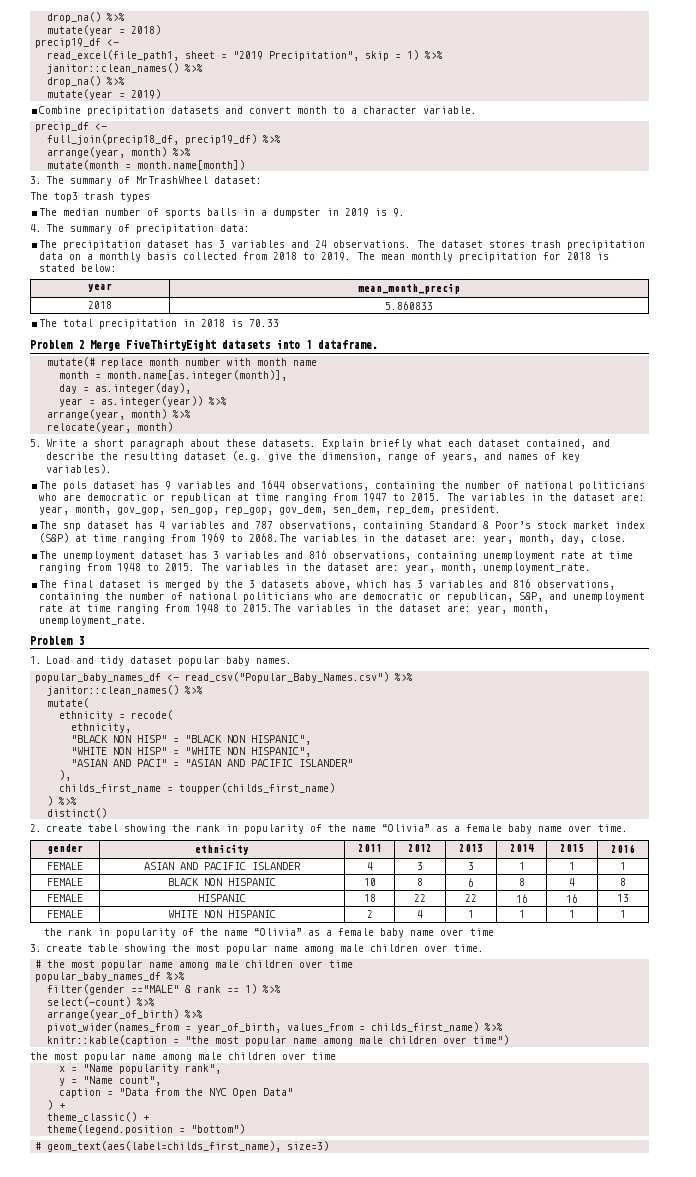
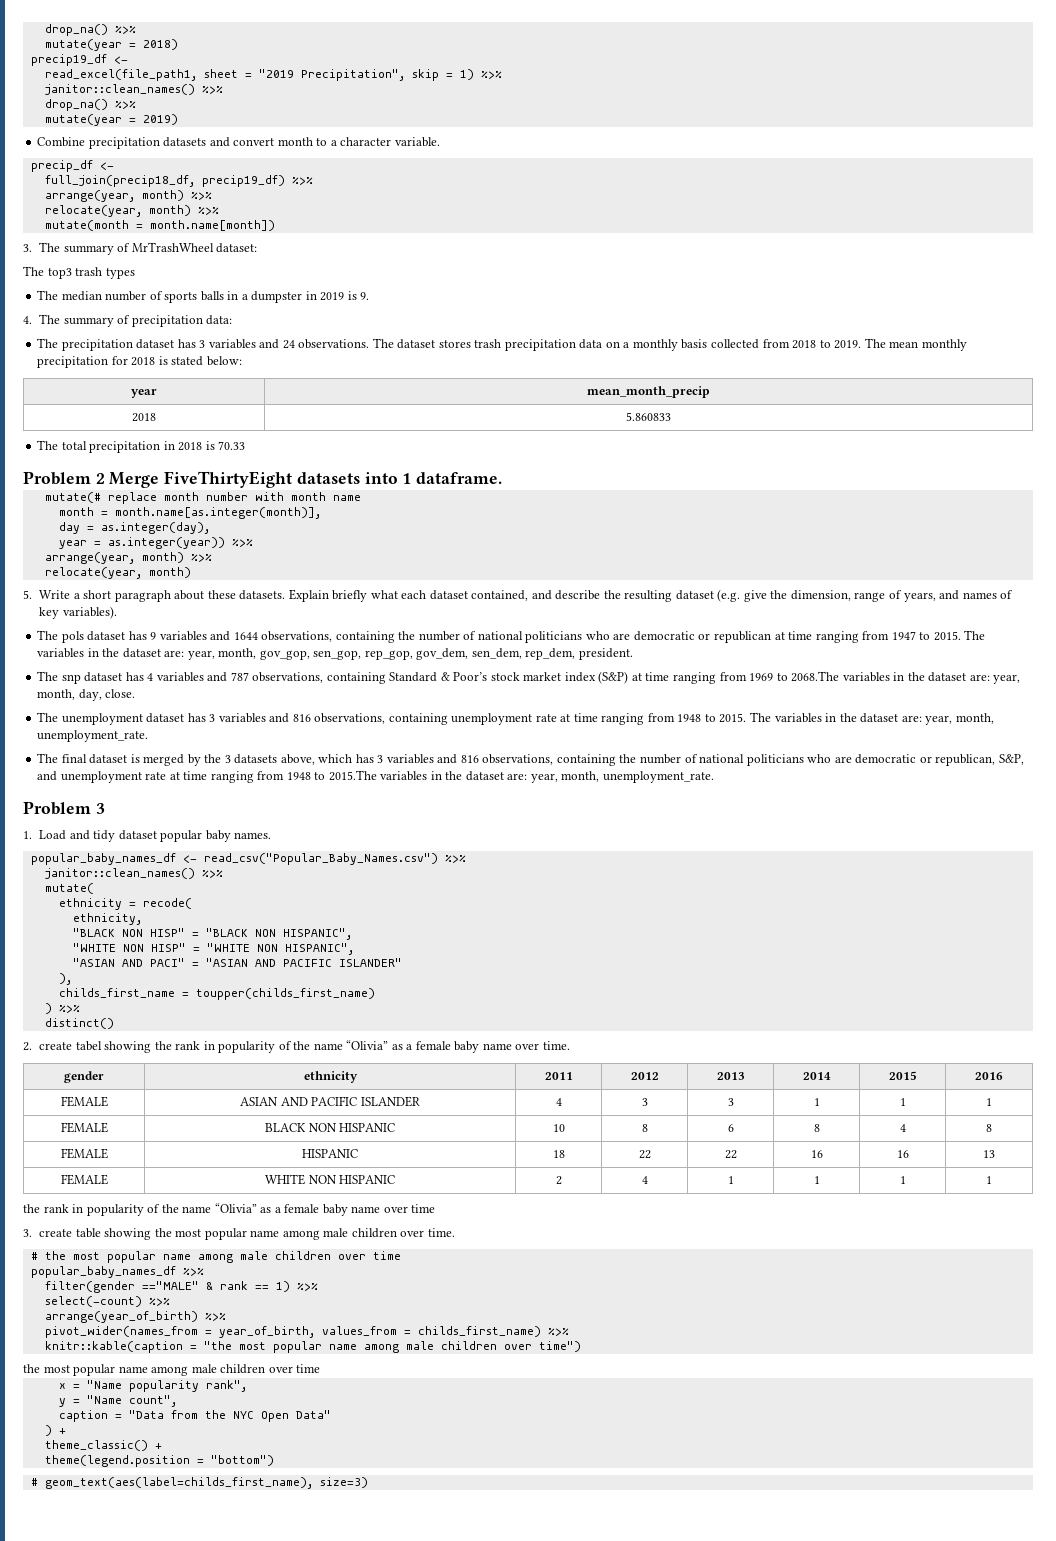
(192, 152) none -> [44,205,219,217] // relocate(year, month) %>%

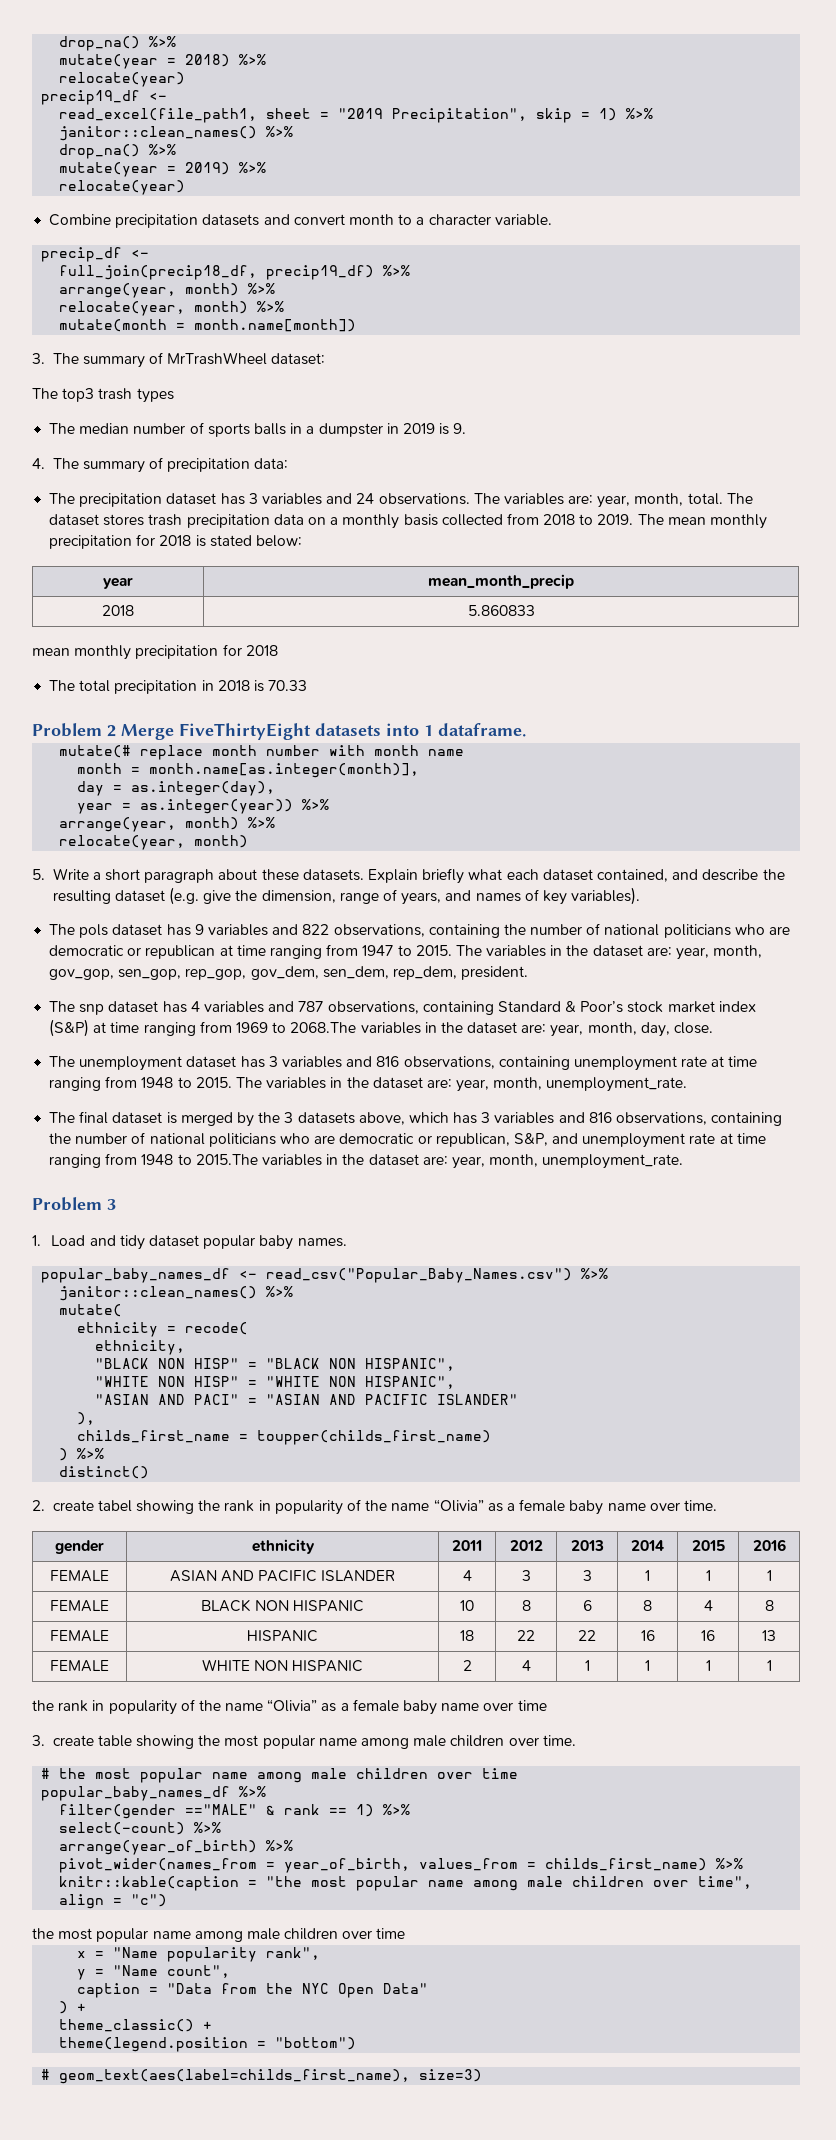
(178, 44) none -> [239,54,267,65] [59,72,186,87] %>% // relocate(year)
(178, 119) none -> [239,162,267,173] [59,180,186,195] %>% // relocate(year)
(394, 343) none -> [503,493,753,508] variables are: year, month, total. The
(672, 416) none -> [32,644,278,660] // mean monthly precipitation for 2018
[233,632,258,640] 1644 -> [302,924,330,935] 822
[538,1341,581,1352] time") -> [698,1876,753,1889] [59,1894,168,1909] time", align = "c")

